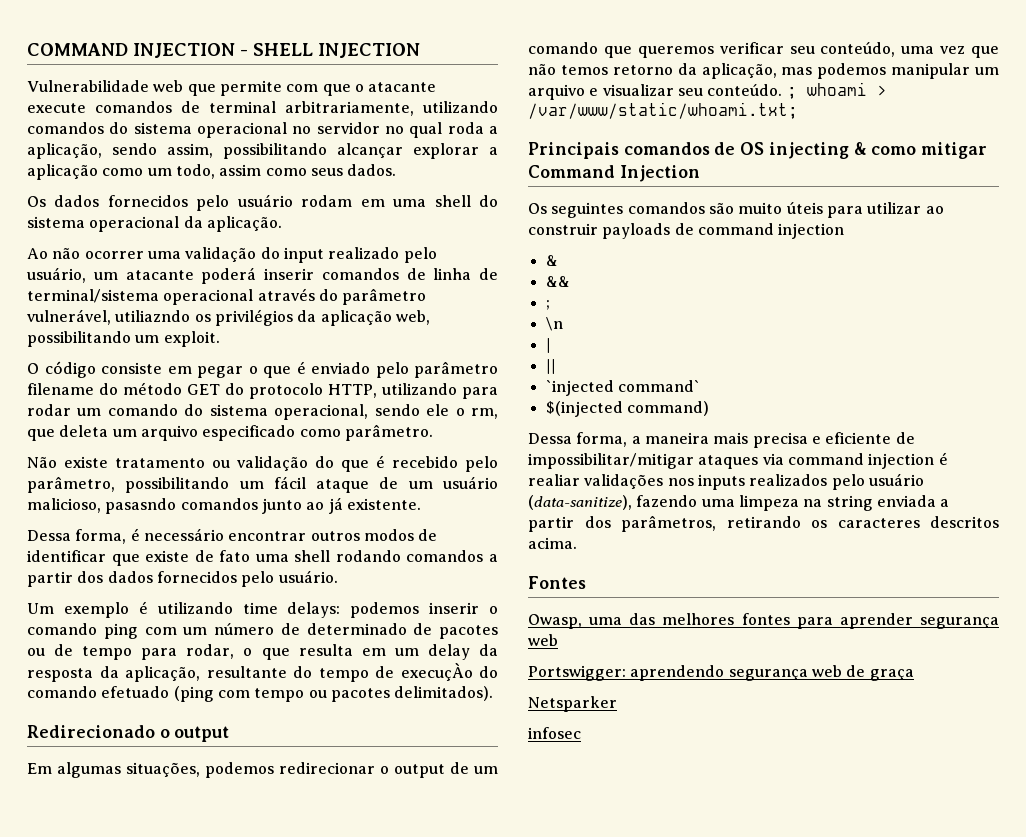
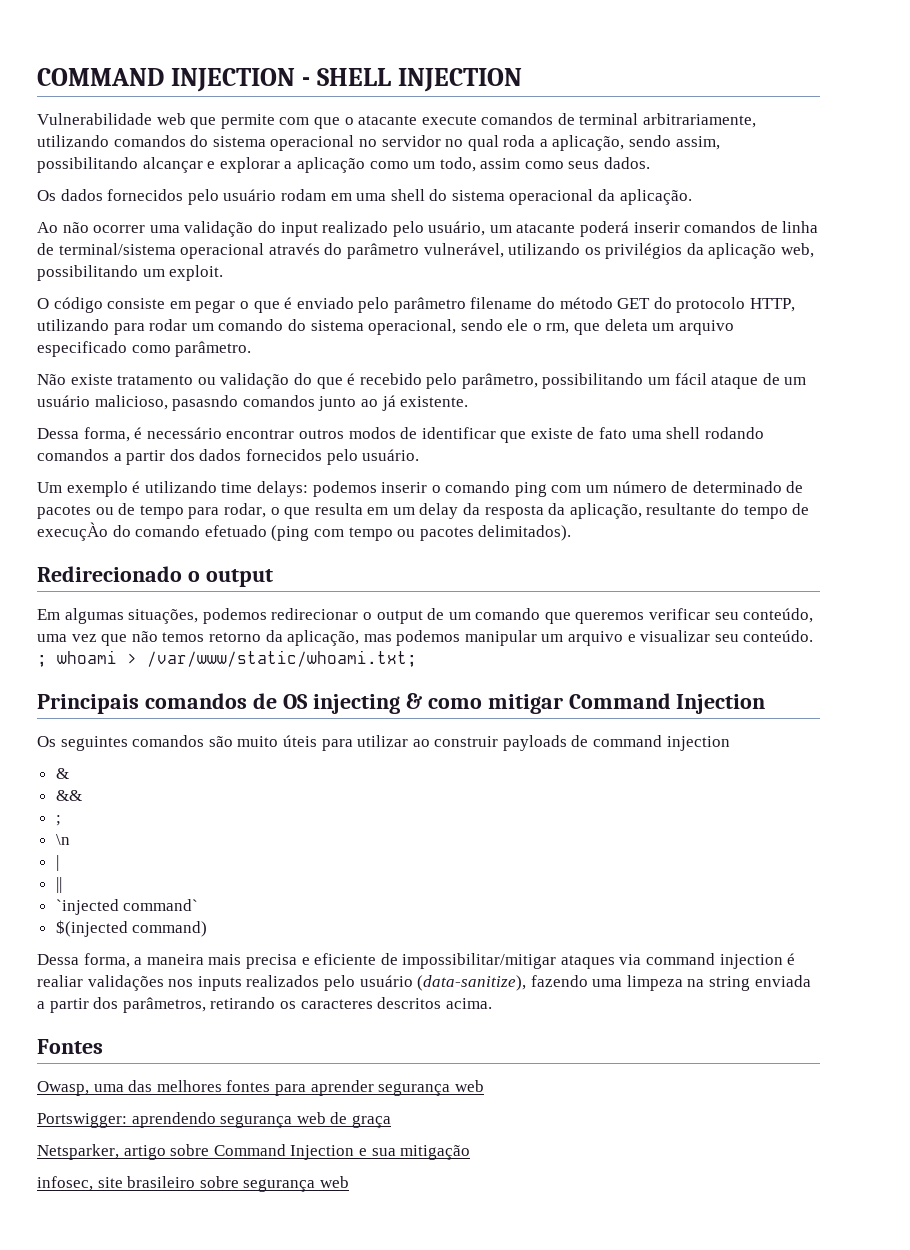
(403, 150) none -> [207,161,216,169] e
[115,310,191,322] utiliazndo -> [508,243,581,255] utilizando
[528,696,617,712] [528,727,581,739] Netsparker // infosec -> [37,1144,471,1160] [37,1176,349,1192] Netsparker, artigo sobre Command Injection e sua mitigação // infosec, site brasileiro sobre segurança web

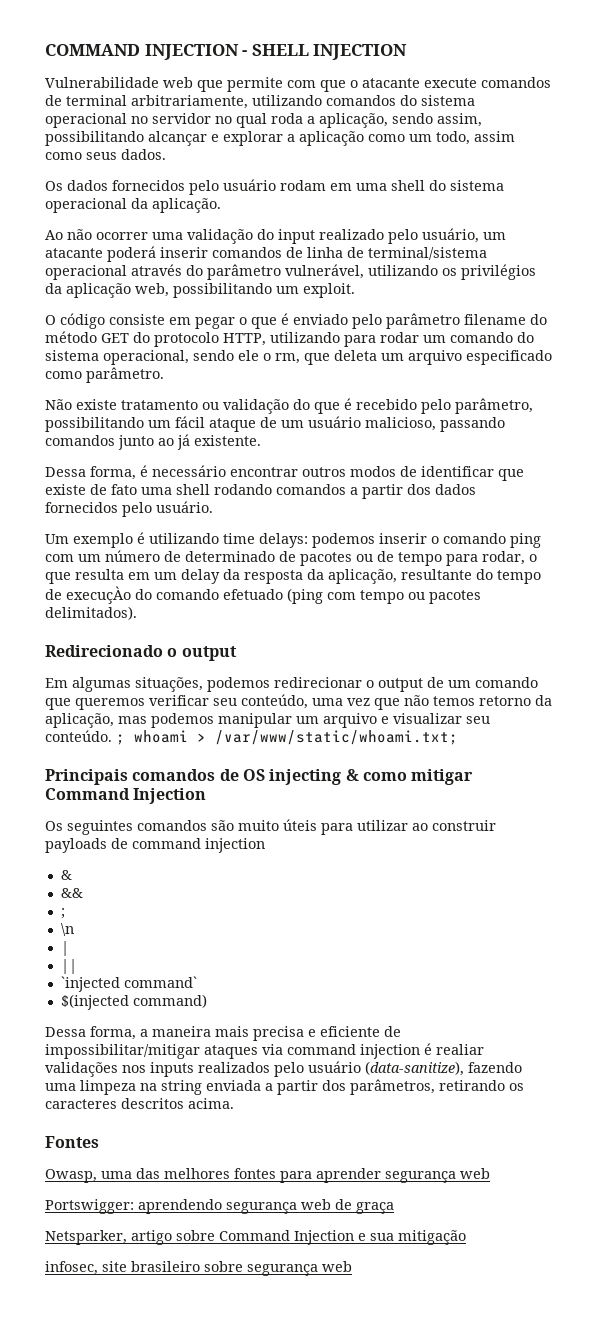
[172,395,239,411] pasasndo -> [440,417,505,432] passando

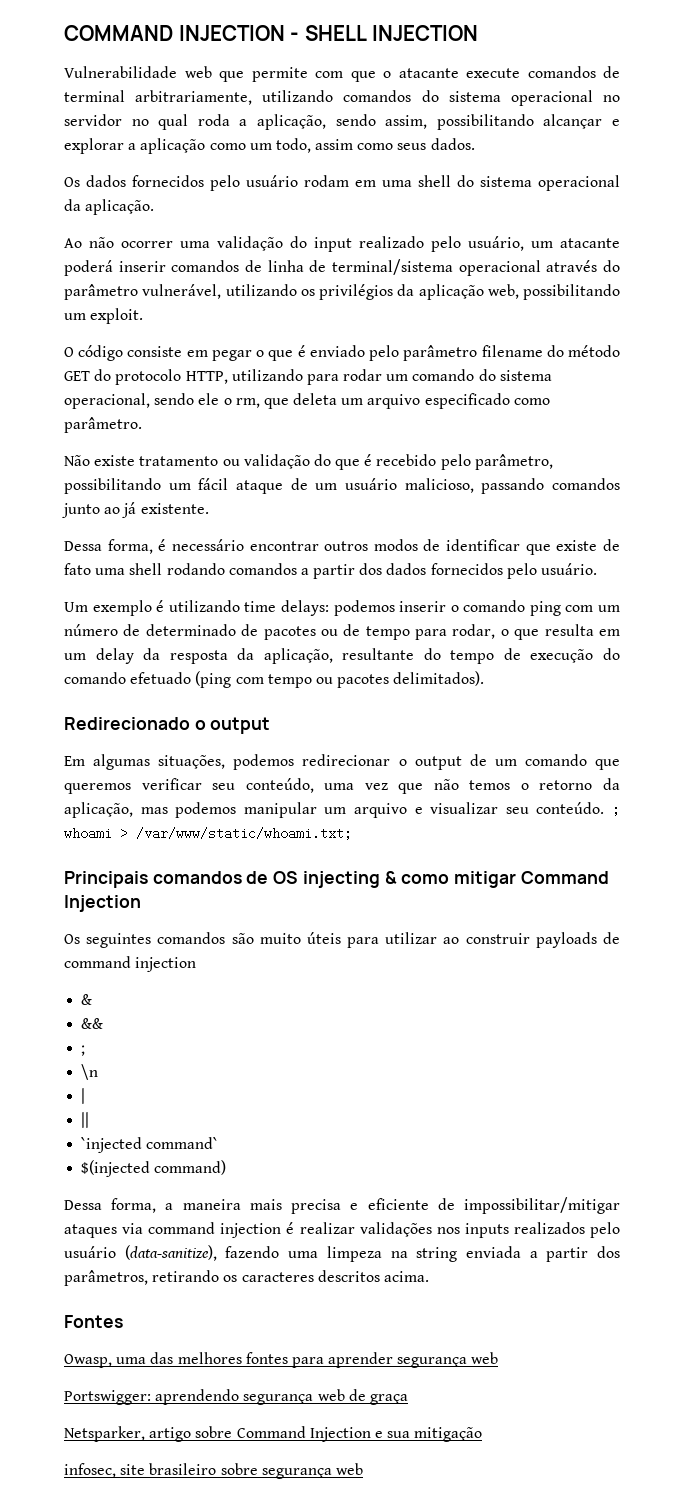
[66,586,131,604] execuçÀo -> [530,649,594,663] execução
(475, 701) none -> [520,783,529,790] o
[436,1044,484,1055] realiar -> [299,1222,355,1234] realizar

